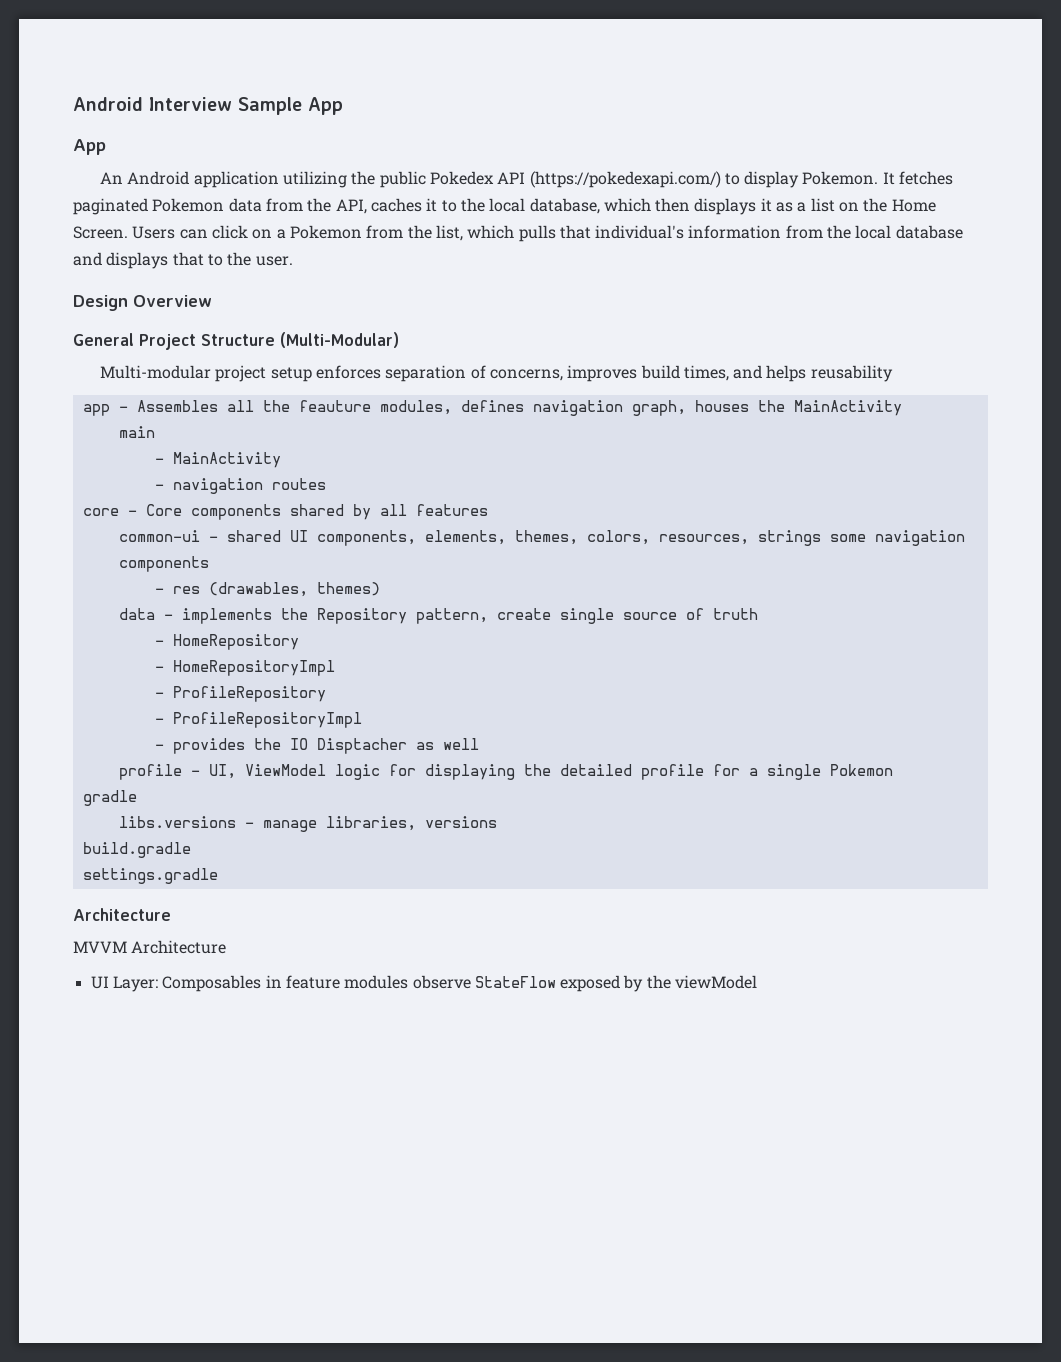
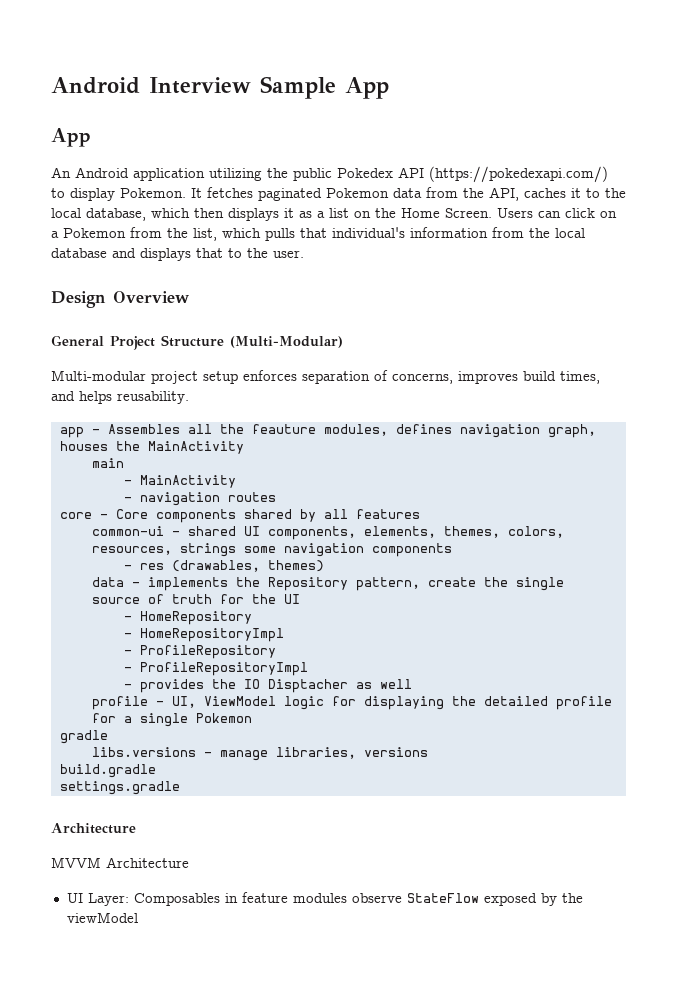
[810,365,893,382] reusability -> [117,391,189,404] reusability.
(551, 614) none -> [483,577,508,587] the
(758, 614) none -> [219,594,300,604] for the UI

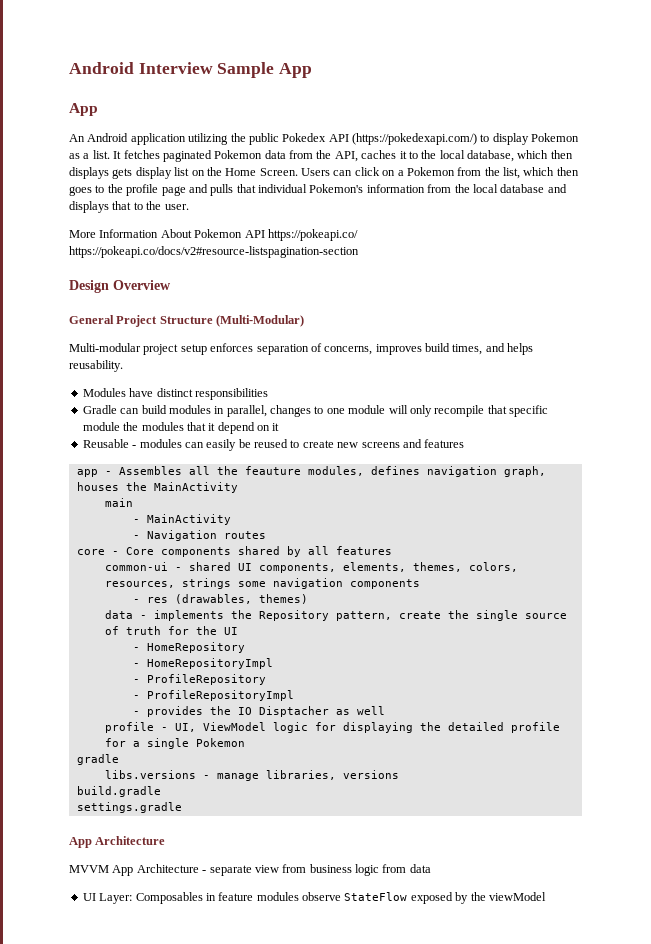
[120,188,186,198] Pokemon. -> [531,133,580,142] [69,150,110,159] Pokemon as a list.
[284,208,325,218] it as a -> [112,167,172,179] gets display
[265,227,405,241] pulls that individual's -> [556,167,579,176] [69,184,364,196] then goes to the profile page and pulls that individual Pokemon's
(304, 254) none -> [69,229,358,241] [69,246,359,258] // More Information About Pokemon API https://pokeapi.co/ https://pokeapi.co/docs/v2#resource-listspagination-section
(189, 397) none -> [82,388,268,400] [82,405,548,417] [82,422,280,434] [82,439,465,451] // Modules have distinct responsibilities // Gradle can build modules in parallel, changes to one module will only recompile that specific module the modules that it depend on it // Reusable - modules can easily be reused to create new screens and features
[139,492,220,506] navigation -> [146,530,217,541] Navigation
(180, 788) none -> [69,837,92,848] App
[106,857,189,868] Architecture -> [112,864,431,876] App Architecture - separate view from business logic from data

